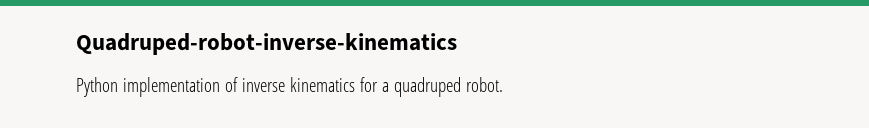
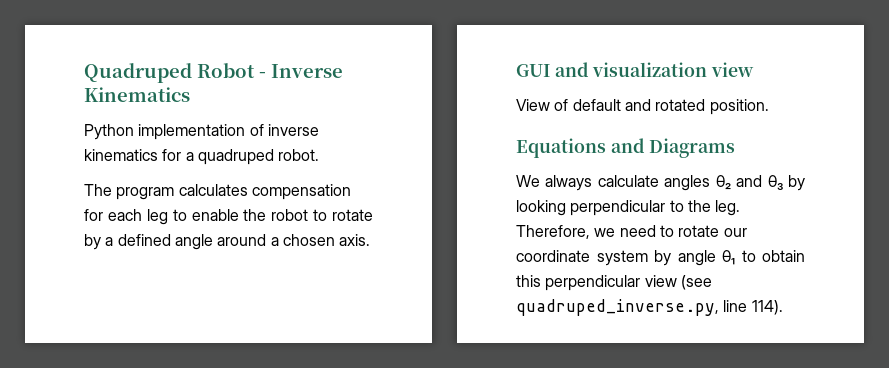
[76,33,457,55] Quadruped-robot-inverse-kinematics -> [84,63,343,83] [84,87,190,102] Quadruped Robot - Inverse Kinematics
(503, 84) none -> [84,184,351,200] [84,209,373,225] [84,234,371,250] [516,62,755,77] [516,99,769,115] [516,138,736,158] [516,175,805,191] [516,200,741,216] [516,225,747,239] [516,250,805,266] [516,275,712,291] [516,299,783,316] // The program calculates compensation for each leg to enable the robot to rotate by a defined angle around a chosen axis. // GUI and visualization view // View of default and rotated position. // Equations and Diagrams // We always calculate angles θ₂ and θ₃ by looking perpendicular to the leg. Therefore, we need to rotate our coordinate system by angle θ₁ to obtain this perpendicular view (see quadruped_inverse.py, line 114).

